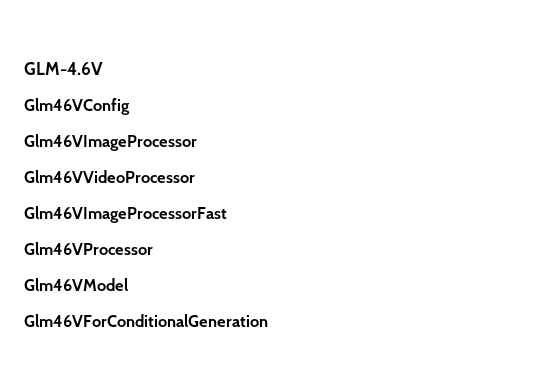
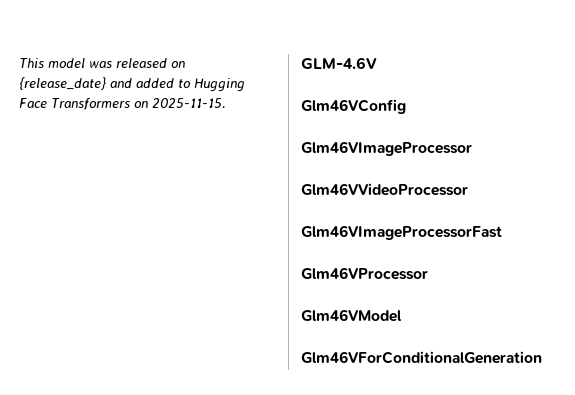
(24, 68) none -> [19,58,185,68] [19,77,245,92] [19,98,226,110] This model was released on {release_date} and added to Hugging Face Transformers on 2025-11-15. //

